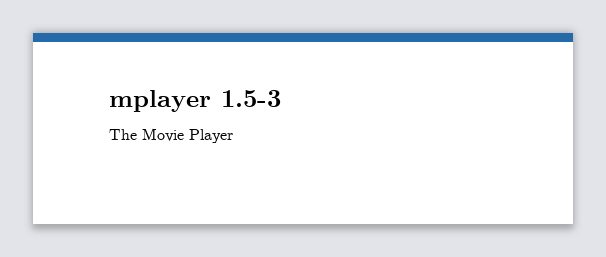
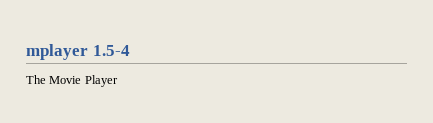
[221,90,281,107] 1.5-3 -> [92,45,130,56] 1.5-4

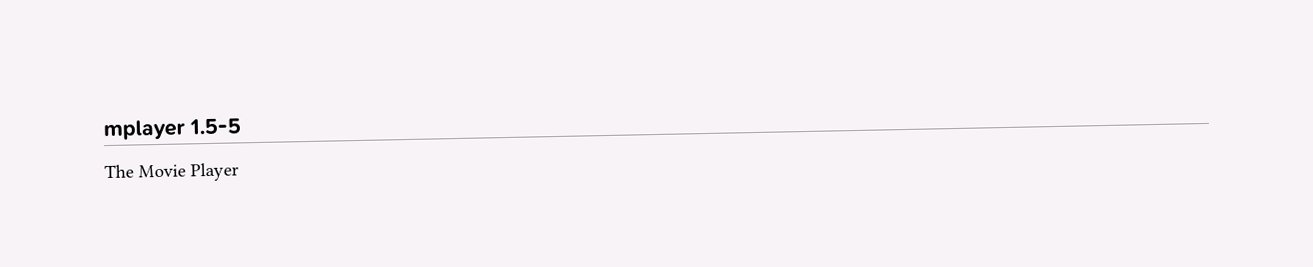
[92,45,130,56] 1.5-4 -> [189,118,241,135] 1.5-5

